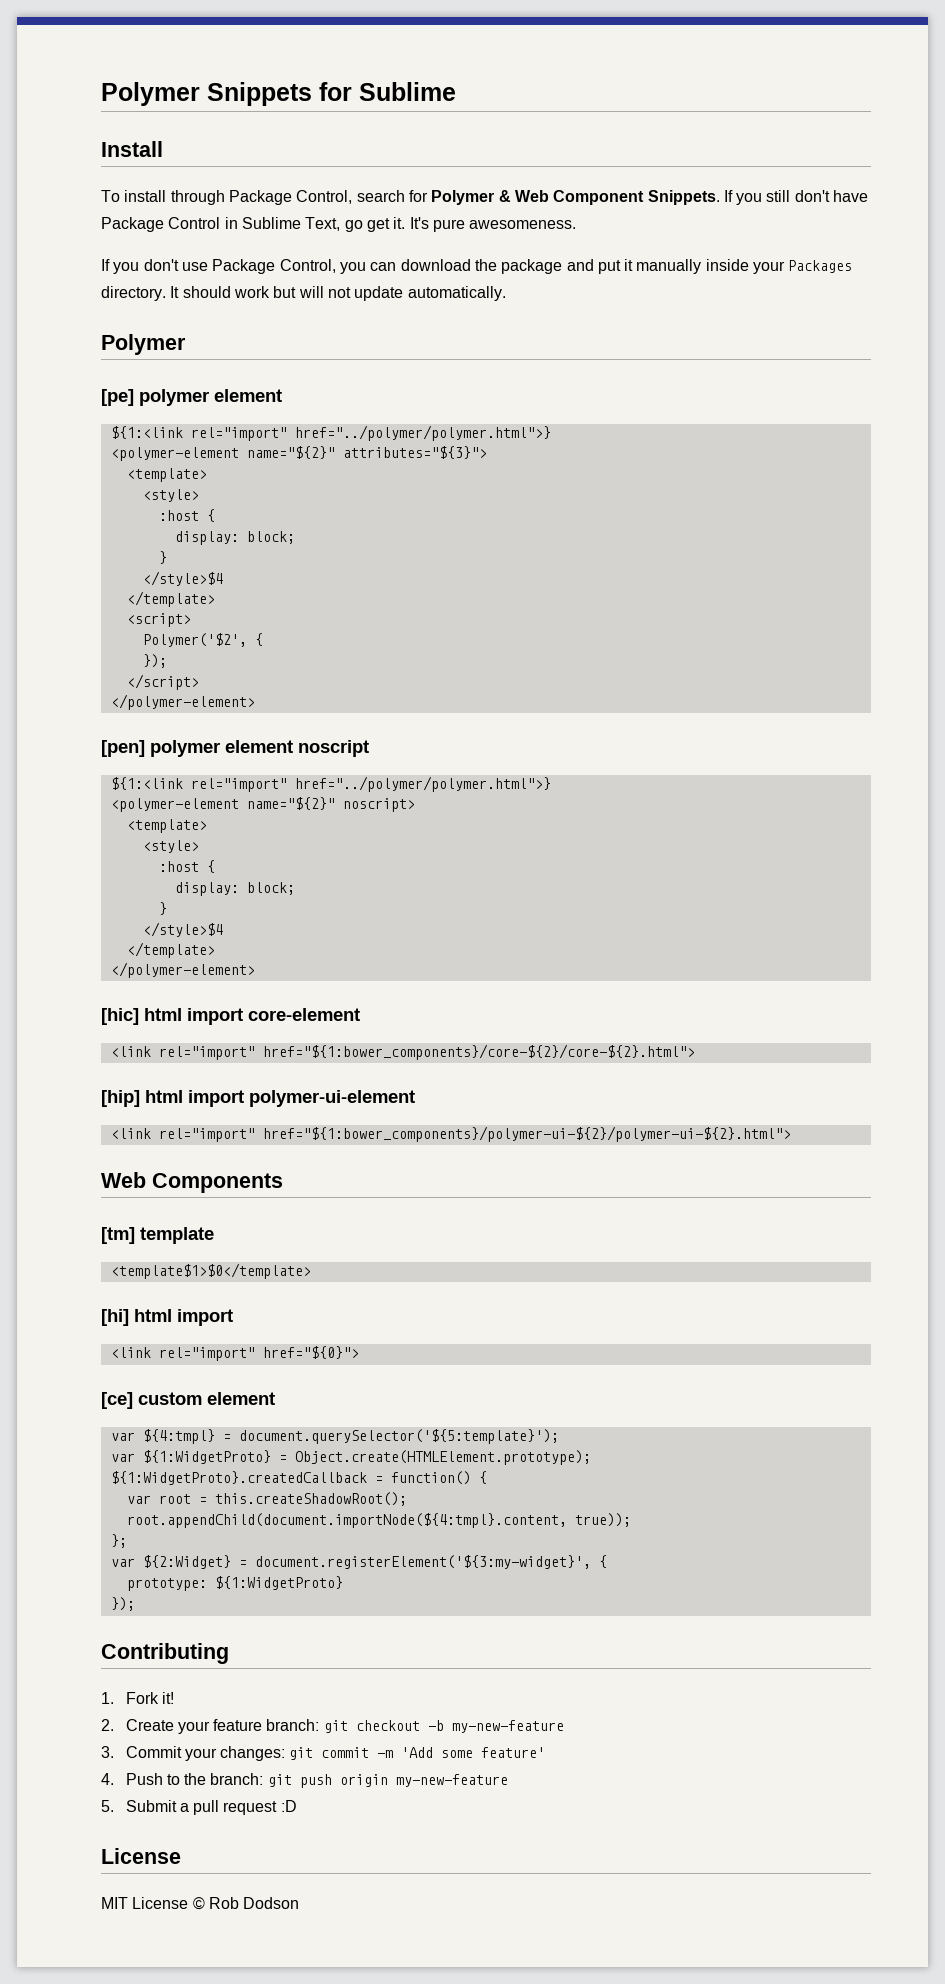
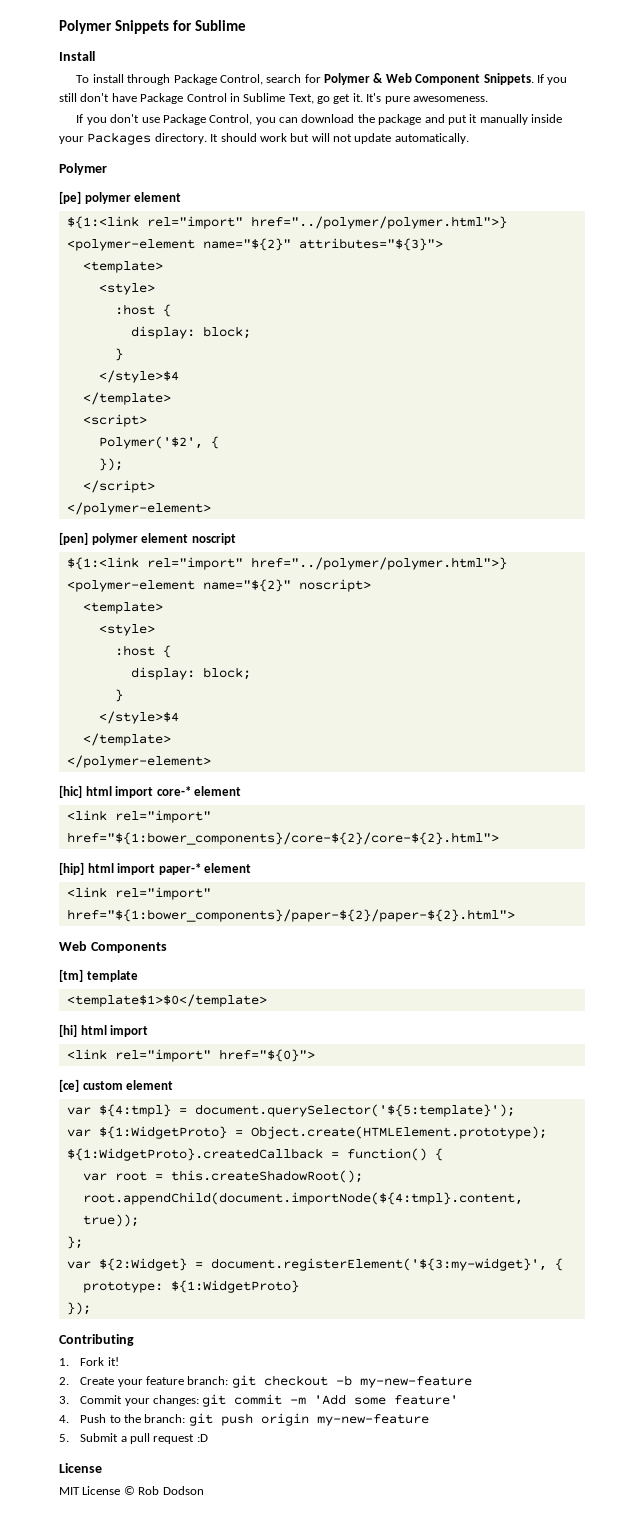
[248,1008,360,1021] core-element -> [156,786,242,796] core-* element
[249,1090,415,1107] [110,1126,791,1142] polymer-ui-element // <link rel="import" href="${1:bower_components}/polymer-ui-${2}/polymer-ui-${2}.html"> -> [158,863,252,875] [66,887,211,900] [66,909,515,922] paper-* element // <link rel="import" href="${1:bower_components}/paper-${2}/paper-${2}.html">

